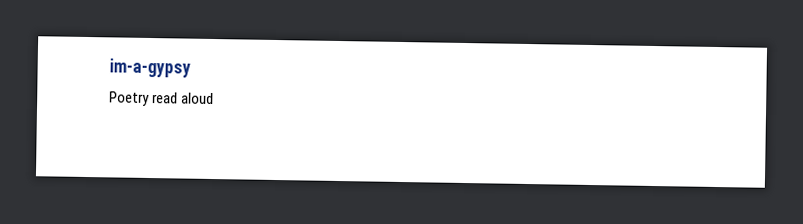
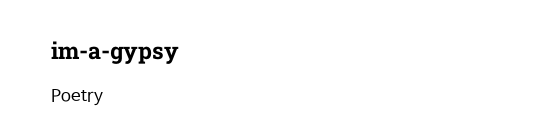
[152,92,215,105] read aloud -> (103, 97) none

